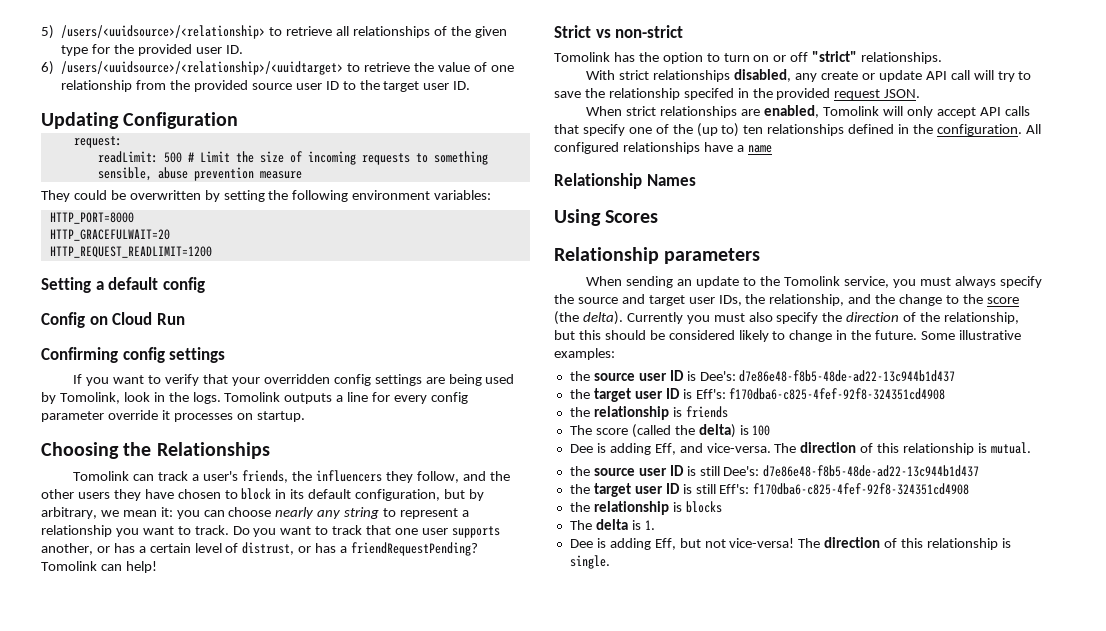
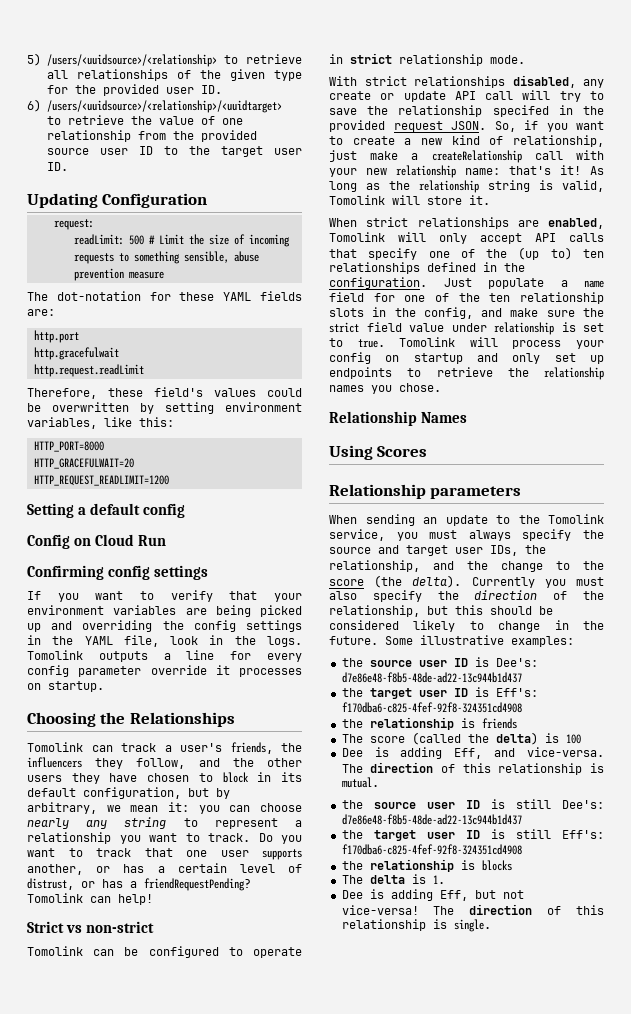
[41,190,70,202] They -> [27,291,302,301] [27,309,55,316] [33,330,79,343] [33,347,119,360] [33,364,144,377] [27,387,256,399] The dot-notation for these YAML fields are: // http.port // http.gracefulwait // http.request.readLimit // Therefore, these field's values
[268,190,492,202] the following environment variables: -> [225,402,302,412] [27,417,174,429] environment variables, like this:
[263,374,515,386] [41,392,120,404] overridden config settings are being used by Tomolink, -> [27,605,302,617] [27,620,302,632] [27,635,159,647] environment variables are being picked up and overriding the config settings in the YAML file,
[613,51,943,64] has the option to turn on or off "strict" relationships. -> [93,946,302,958] [329,53,525,66] can be configured to operate in strict relationship mode.
(921, 93) none -> [494,120,604,132] [329,135,604,147] [329,150,604,163] [329,165,604,178] [329,180,604,193] [329,195,490,205] So, if you want to create a new kind of relationship, just make a createRelationship call with your new relationship name: that's it! As long as the relationship string is valid, Tomolink will store it.
[1025,124,1041,134] [554,142,772,154] All configured relationships have a name -> [443,278,604,289] [329,292,604,304] [329,307,604,319] [329,322,604,335] [329,337,604,349] [329,352,604,364] [329,367,604,380] [329,383,441,394] Just populate a name field for one of the ten relationship slots in the config, and make sure the strict field value under relationship is set to true. Tomolink will process your config on startup and only set up endpoints to retrieve the relationship names you chose.

